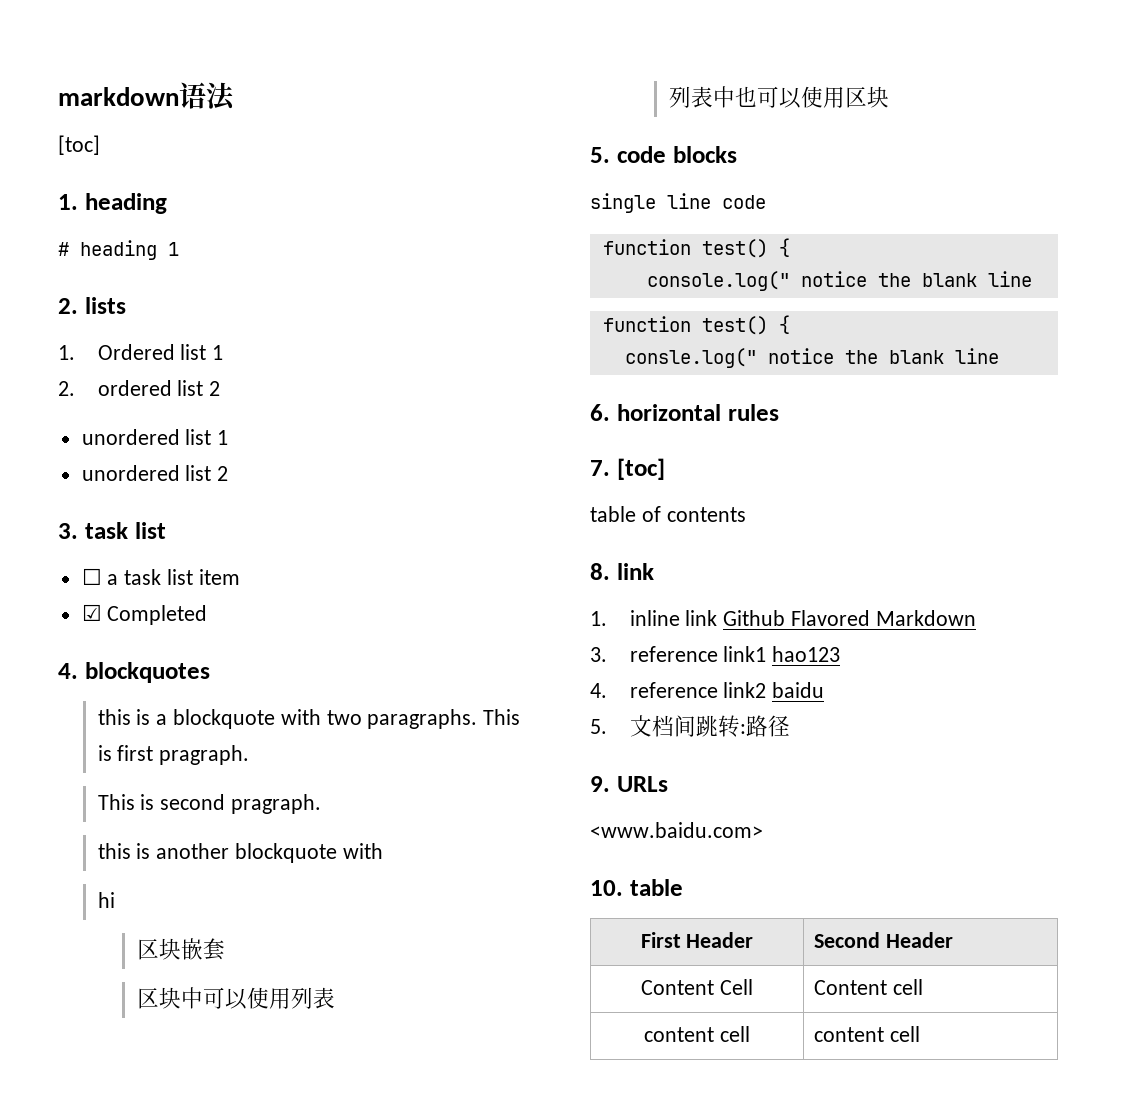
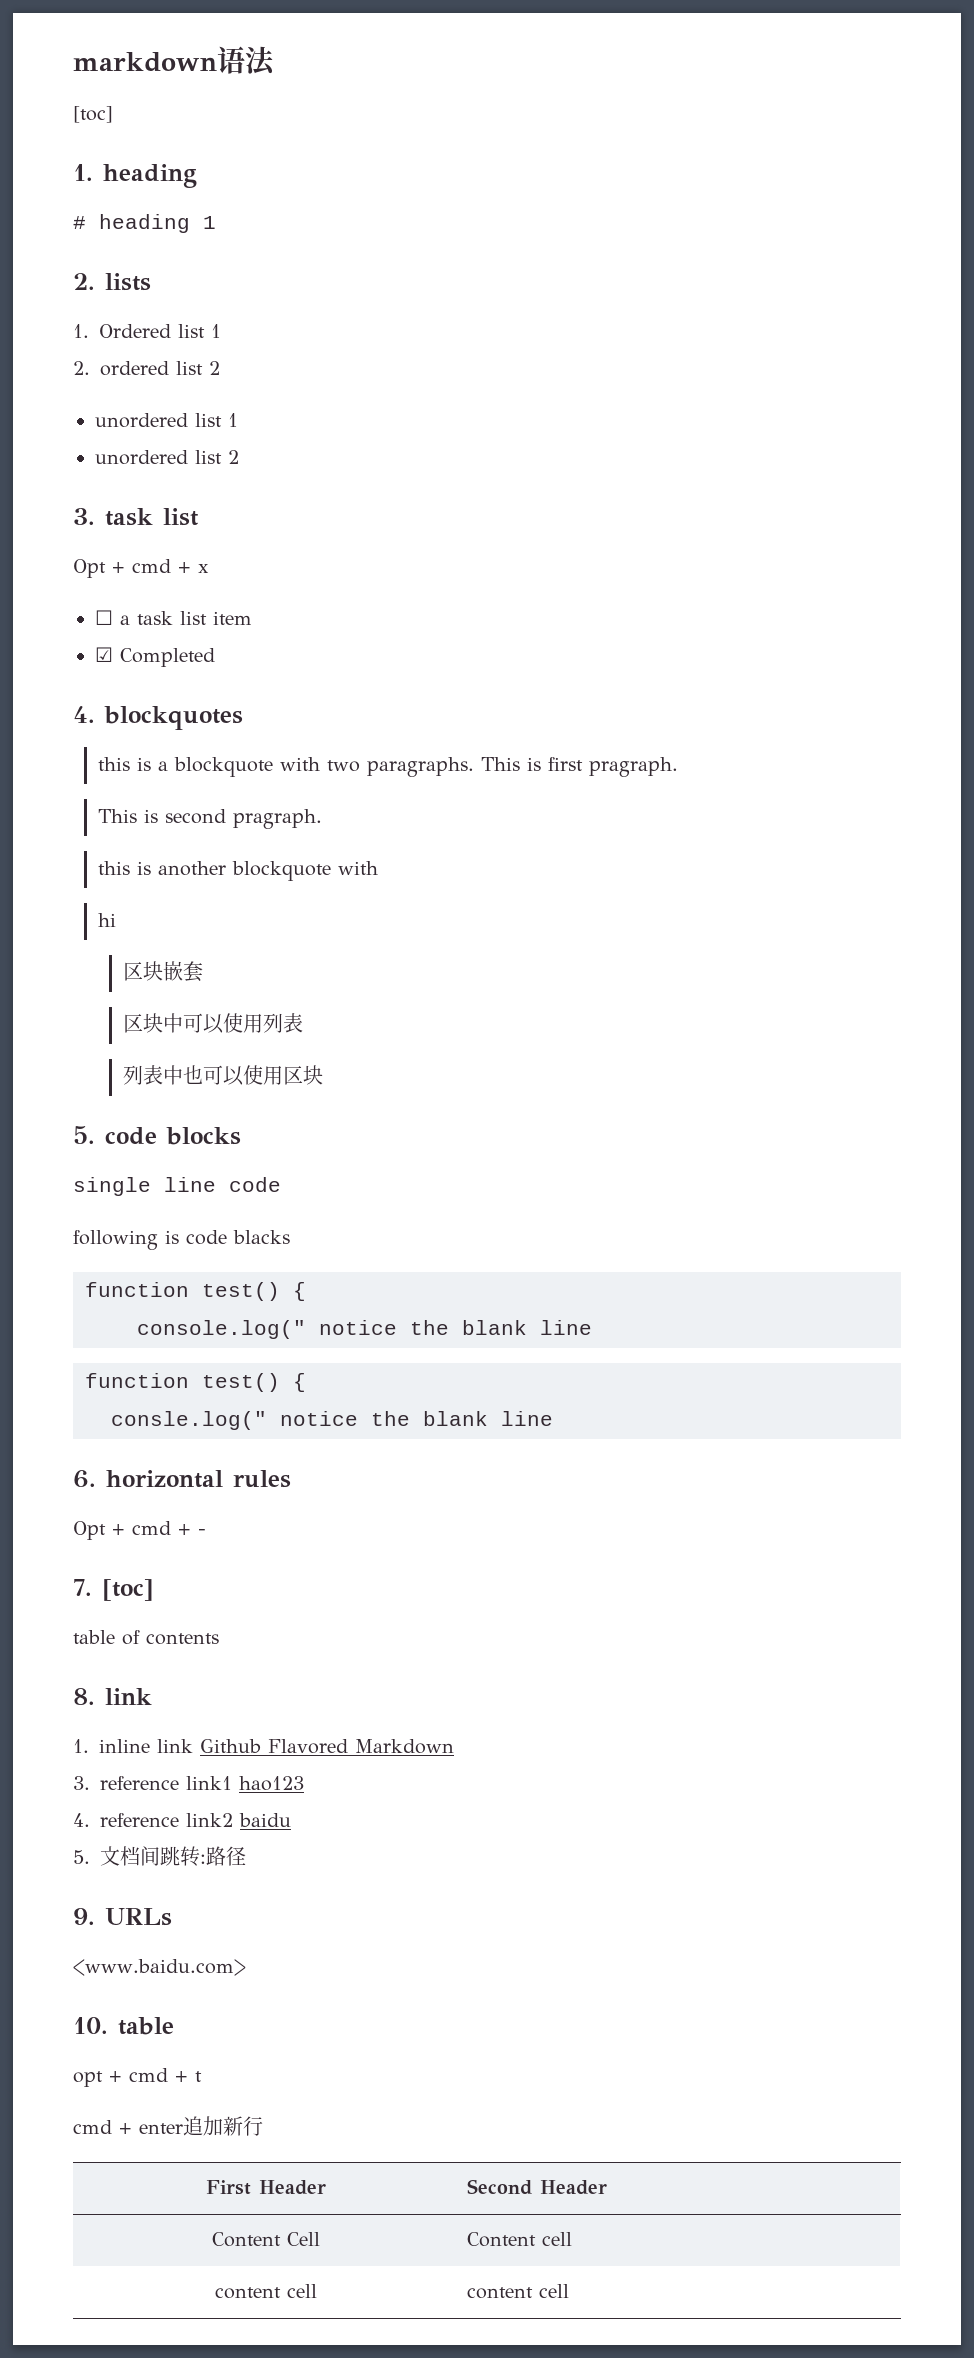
(166, 530) none -> [73,559,209,578] // Opt + cmd + x
(766, 202) none -> [73,1230,290,1250] // following is code blacks
(779, 412) none -> [73,1521,206,1540] // Opt + cmd + -
(683, 887) none -> [73,2068,202,2087] [73,2116,263,2136] // opt + cmd + t // cmd + enter追加新行

